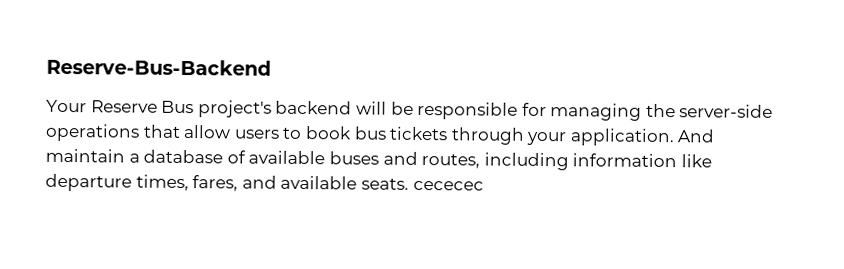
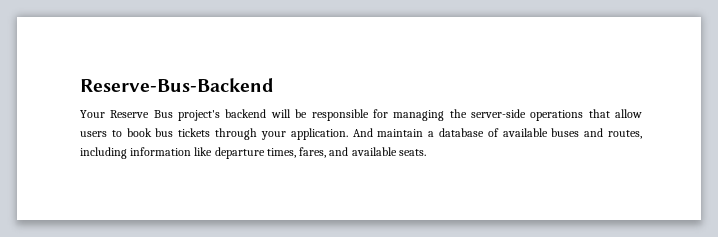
[412,180,484,191] cececec -> (426, 152) none

